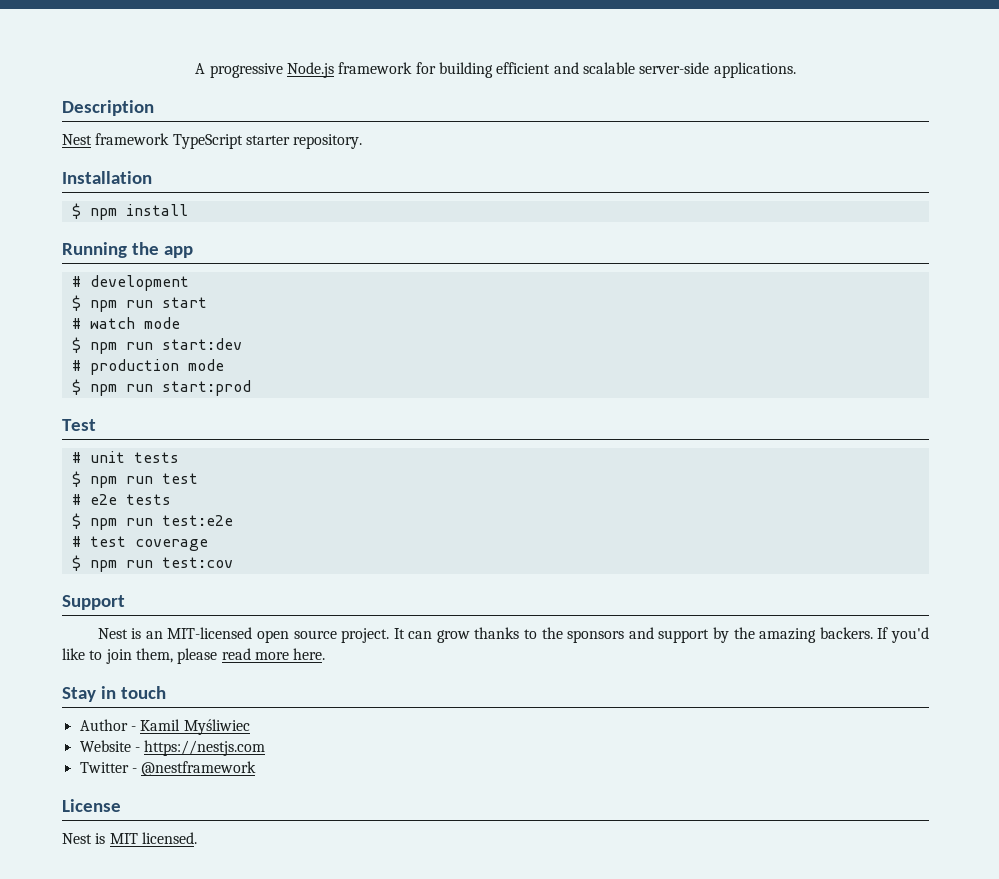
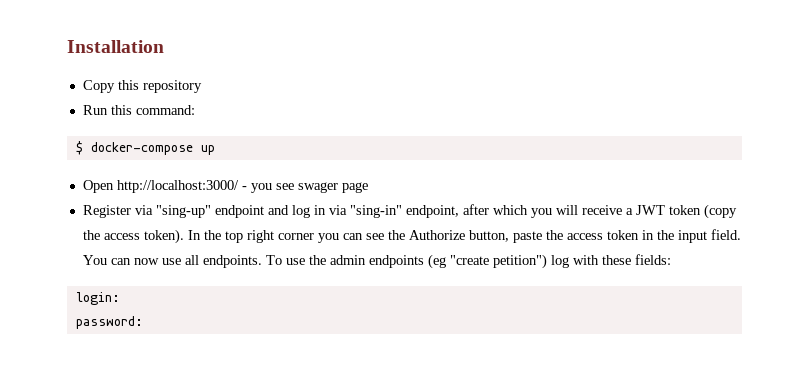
[195,62,796,78] [62,100,154,116] [62,133,363,149] [62,171,152,184] [71,203,188,220] [62,242,193,258] [71,275,189,291] [71,295,207,312] [71,317,180,329] [71,337,242,354] [71,359,224,375] [71,379,251,396] [62,419,96,431] [71,451,179,463] [71,471,198,488] [71,494,171,505] [71,513,233,530] [71,536,208,551] [71,555,233,572] [62,595,125,610] [97,627,929,643] [62,648,326,664] [62,686,166,702] [79,719,250,735] [79,740,266,756] [79,761,257,776] [62,799,121,812] [62,832,197,844] A progressive Node.js framework for building efficient and scalable server-side applications. // Description // Nest framework TypeScript starter repository. // Installation // $ npm install // Running the app // # development // $ npm run start // # watch mode // $ npm run start:dev // # production mode // $ npm run start:prod // Test // # unit tests // $ npm run test // # e2e tests // $ npm run test:e2e // # test coverage // $ npm run test:cov // Support // Nest is an MIT-licensed open source project. It can grow thanks to the sponsors and support by the amazing backers. If you'd like to join them, please read more here. // Stay in touch // Author - Kamil Myśliwiec // Website - https://nestjs.com // Twitter - @nestframework // License // Nest is MIT licensed. -> [67,40,164,53] [82,80,202,93] [82,105,195,115] [75,141,215,155] [82,180,368,193] [82,204,737,219] [82,229,741,244] [82,254,671,269] [75,292,120,305] [75,316,143,329] Installation // Copy this repository // Run this command: // $ docker-compose up // Open http://localhost:3000/ - you see swager page // Register via "sing-up" endpoint and log in via "sing-in" endpoint, after which you will receive a JWT token (copy the access token). In the top right corner you can see the Authorize button, paste the access token in the input field. You can now use all endpoints. To use the admin endpoints (eg "create petition") log with these fields: // login: // password:

